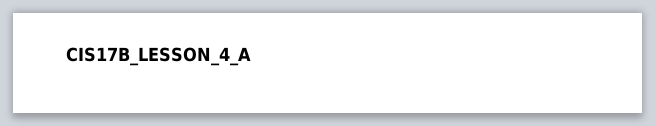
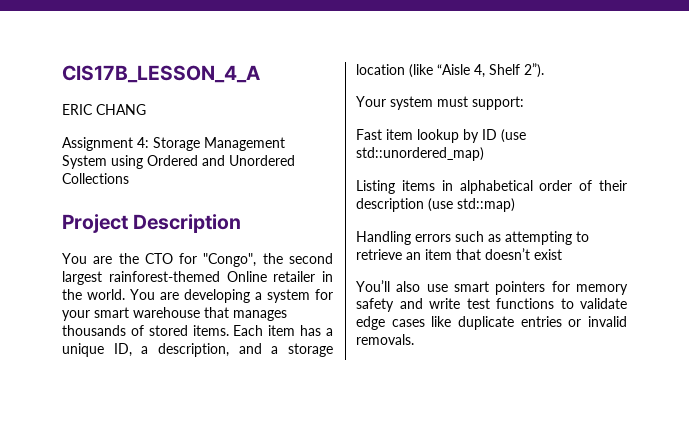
(251, 56) none -> [62,104,146,115] [62,137,285,151] [62,155,295,169] [62,173,129,184] [62,214,242,233] [62,253,333,267] [62,271,333,285] [62,289,333,303] [62,307,287,321] [62,325,333,336] [62,343,333,357] [356,63,544,78] [356,96,524,110] [356,129,526,143] [356,147,484,161] [356,180,627,194] [356,198,515,212] [356,231,589,245] [356,248,562,260] [356,280,628,295] [356,298,627,312] [356,316,627,330] [356,334,414,345] // ERIC CHANG // Assignment 4: Storage Management System using Ordered and Unordered Collections // Project Description // You are the CTO for "Congo", the second largest rainforest-themed Online retailer in the world. You are developing a system for your smart warehouse that manages thousands of stored items. Each item has a unique ID, a description, and a storage location (like “Aisle 4, Shelf 2”). // Your system must support: // Fast item lookup by ID (use std::unordered_map) // Listing items in alphabetical order of their description (use std::map) // Handling errors such as attempting to retrieve an item that doesn’t exist // You’ll also use smart pointers for memory safety and write test functions to validate edge cases like duplicate entries or invalid removals.

